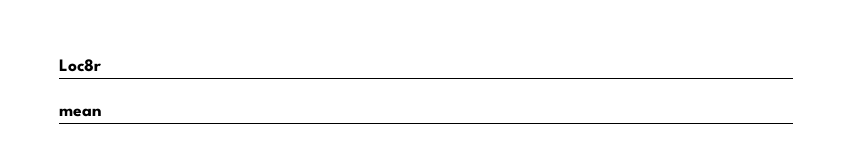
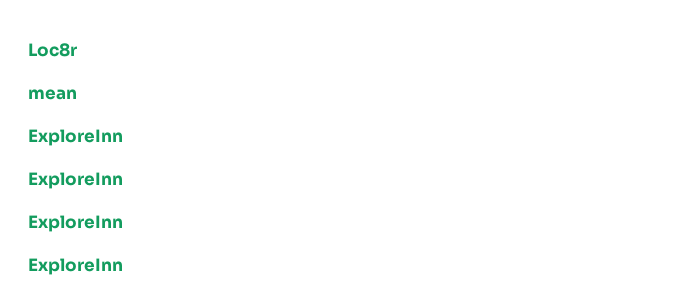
(102, 112) none -> [28,129,123,146] [28,172,123,189] [28,215,123,232] [28,258,123,275] // ExploreInn // ExploreInn // ExploreInn // ExploreInn

